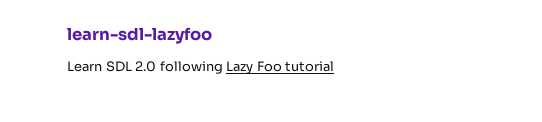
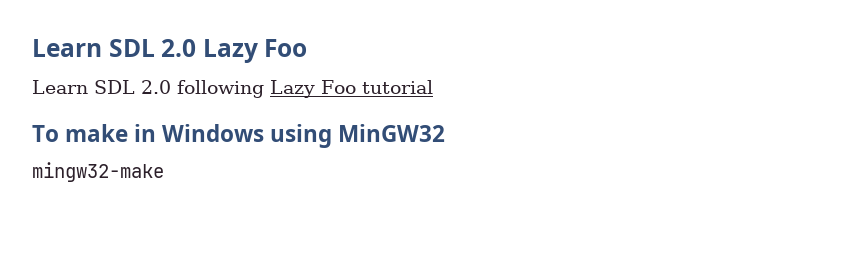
[67,27,212,44] learn-sdl-lazyfoo -> [32,39,308,63] Learn SDL 2.0 Lazy Foo
(335, 66) none -> [32,124,446,148] [32,162,164,182] // To make in Windows using MinGW32 // mingw32-make

